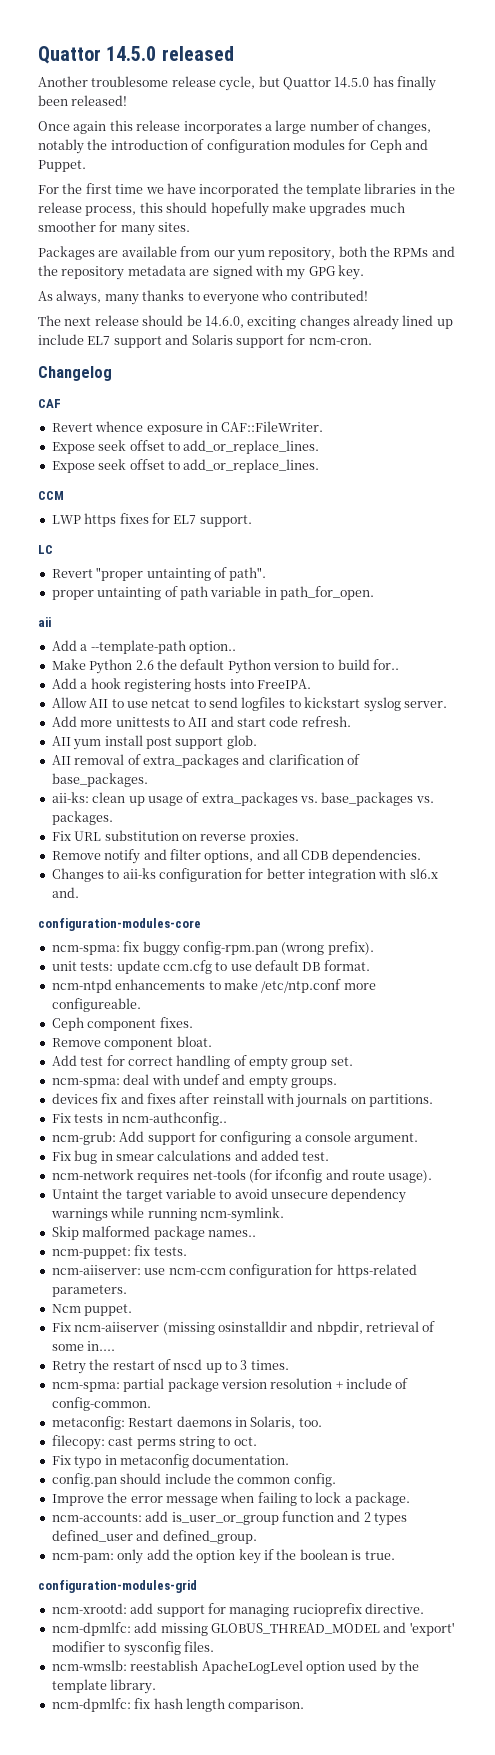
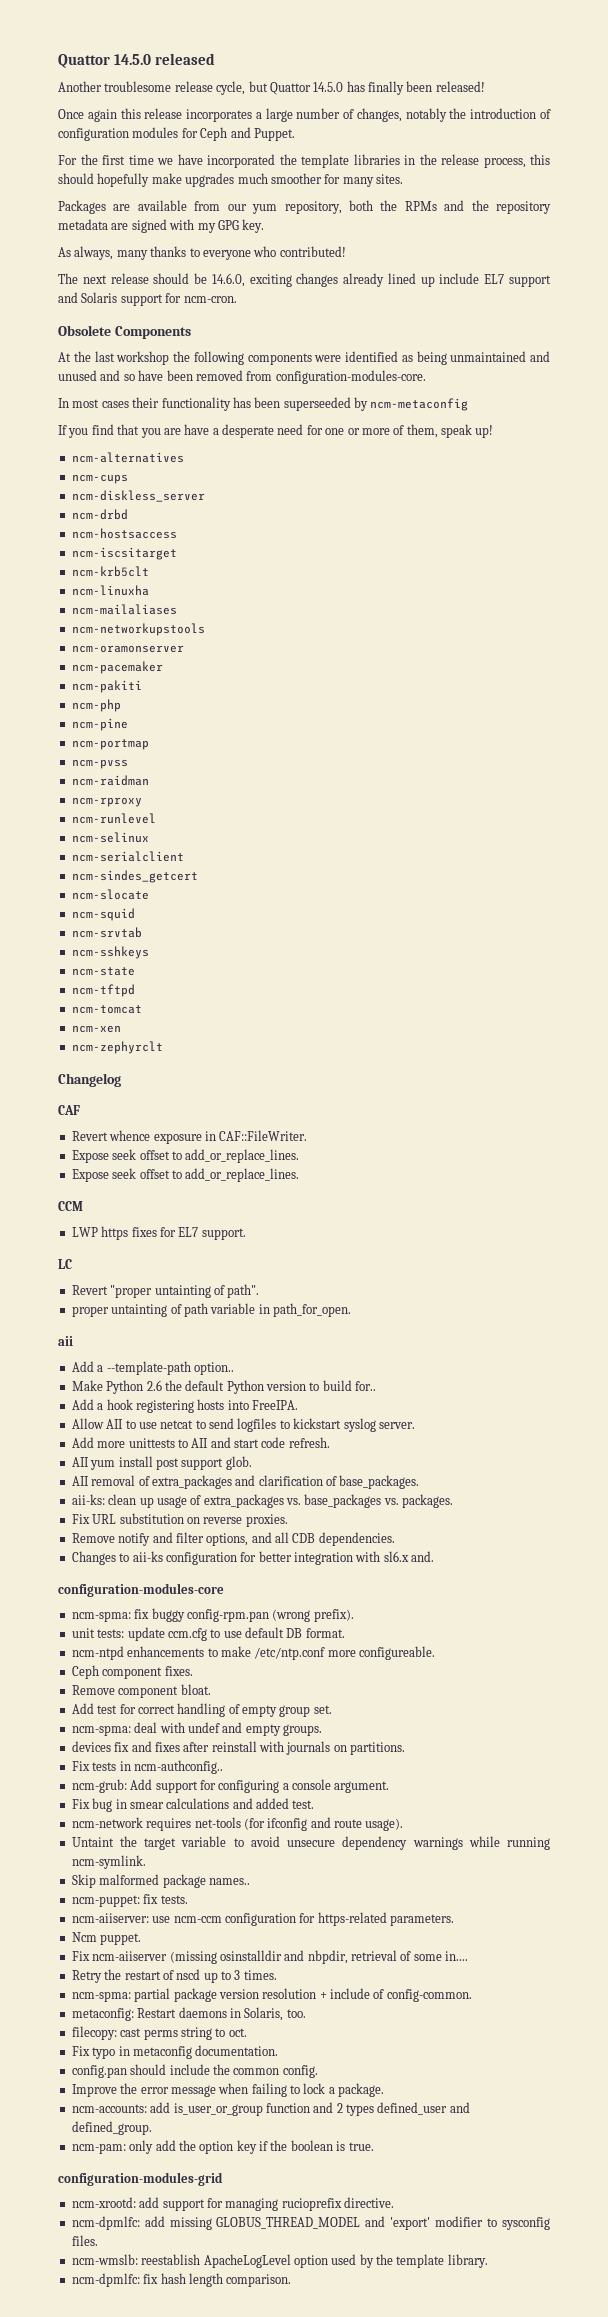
(372, 341) none -> [58,325,191,339] [58,351,550,365] [58,370,426,384] [58,397,469,411] [58,424,494,438] [71,452,184,463] [71,474,128,484] [71,490,205,502] [71,509,128,520] [71,528,177,539] [71,547,177,560] [71,566,149,577] [71,585,149,596] [71,604,177,615] [71,623,205,636] [71,645,184,653] [71,661,163,674] [71,680,142,693] [71,699,121,712] [71,718,128,731] [71,739,149,750] [71,759,128,769] [71,775,149,786] [71,797,142,807] [71,813,156,824] [71,832,149,843] [71,851,184,862] [71,870,198,883] [71,889,149,900] [71,908,135,921] [71,927,142,938] [71,946,149,959] [71,967,135,976] [71,984,135,997] [71,1005,142,1014] [71,1025,121,1033] [71,1041,163,1054] // Obsolete Components // At the last workshop the following components were identified as being unmaintained and unused and so have been removed from configuration-modules-core. // In most cases their functionality has been superseeded by ncm-metaconfig // If you find that you are have a desperate need for one or more of them, speak up! // ncm-alternatives // ncm-cups // ncm-diskless_server // ncm-drbd // ncm-hostsaccess // ncm-iscsitarget // ncm-krb5clt // ncm-linuxha // ncm-mailaliases // ncm-networkupstools // ncm-oramonserver // ncm-pacemaker // ncm-pakiti // ncm-php // ncm-pine // ncm-portmap // ncm-pvss // ncm-raidman // ncm-rproxy // ncm-runlevel // ncm-selinux // ncm-serialclient // ncm-sindes_getcert // ncm-slocate // ncm-squid // ncm-srvtab // ncm-sshkeys // ncm-state // ncm-tftpd // ncm-tomcat // ncm-xen // ncm-zephyrclt

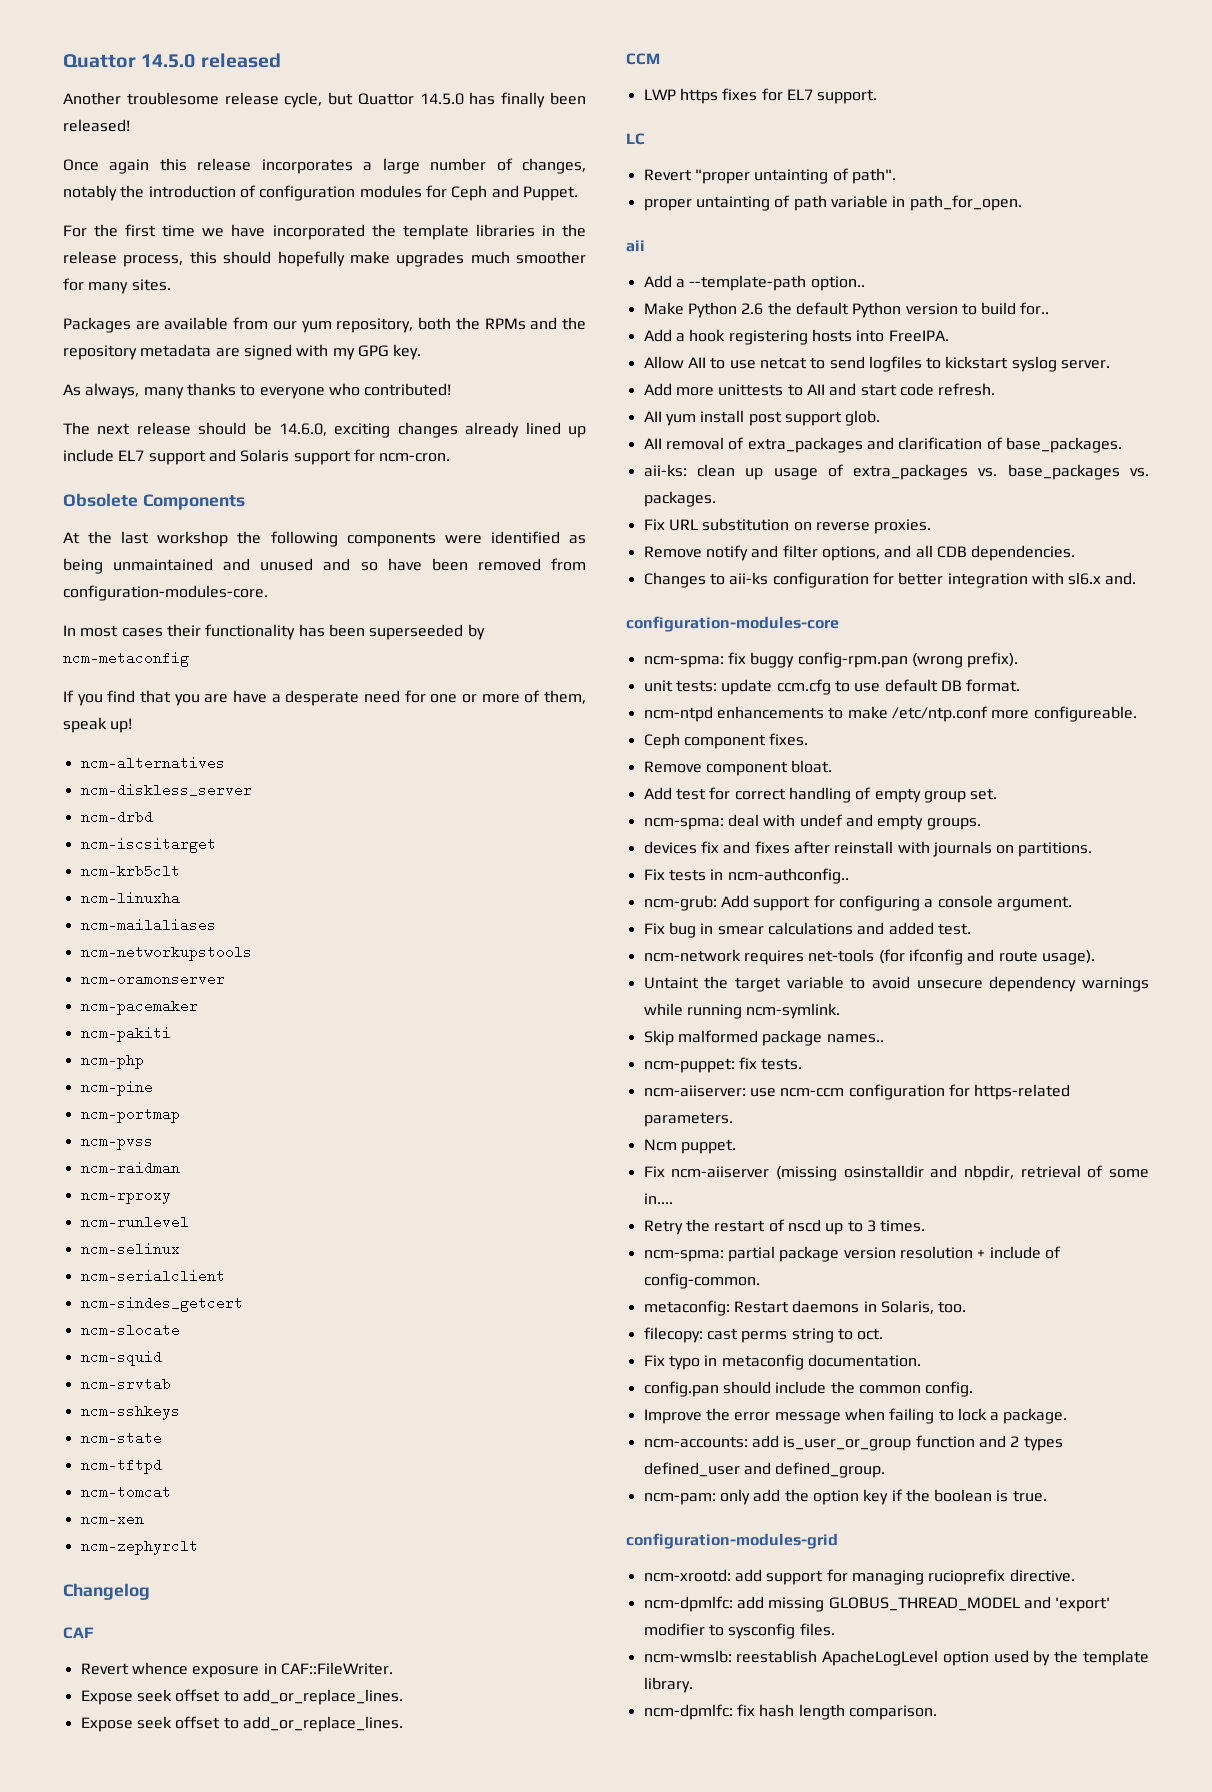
[71,474,128,484] // ncm-cups -> (225, 763) none
[71,528,177,539] // ncm-hostsaccess -> (153, 817) none

